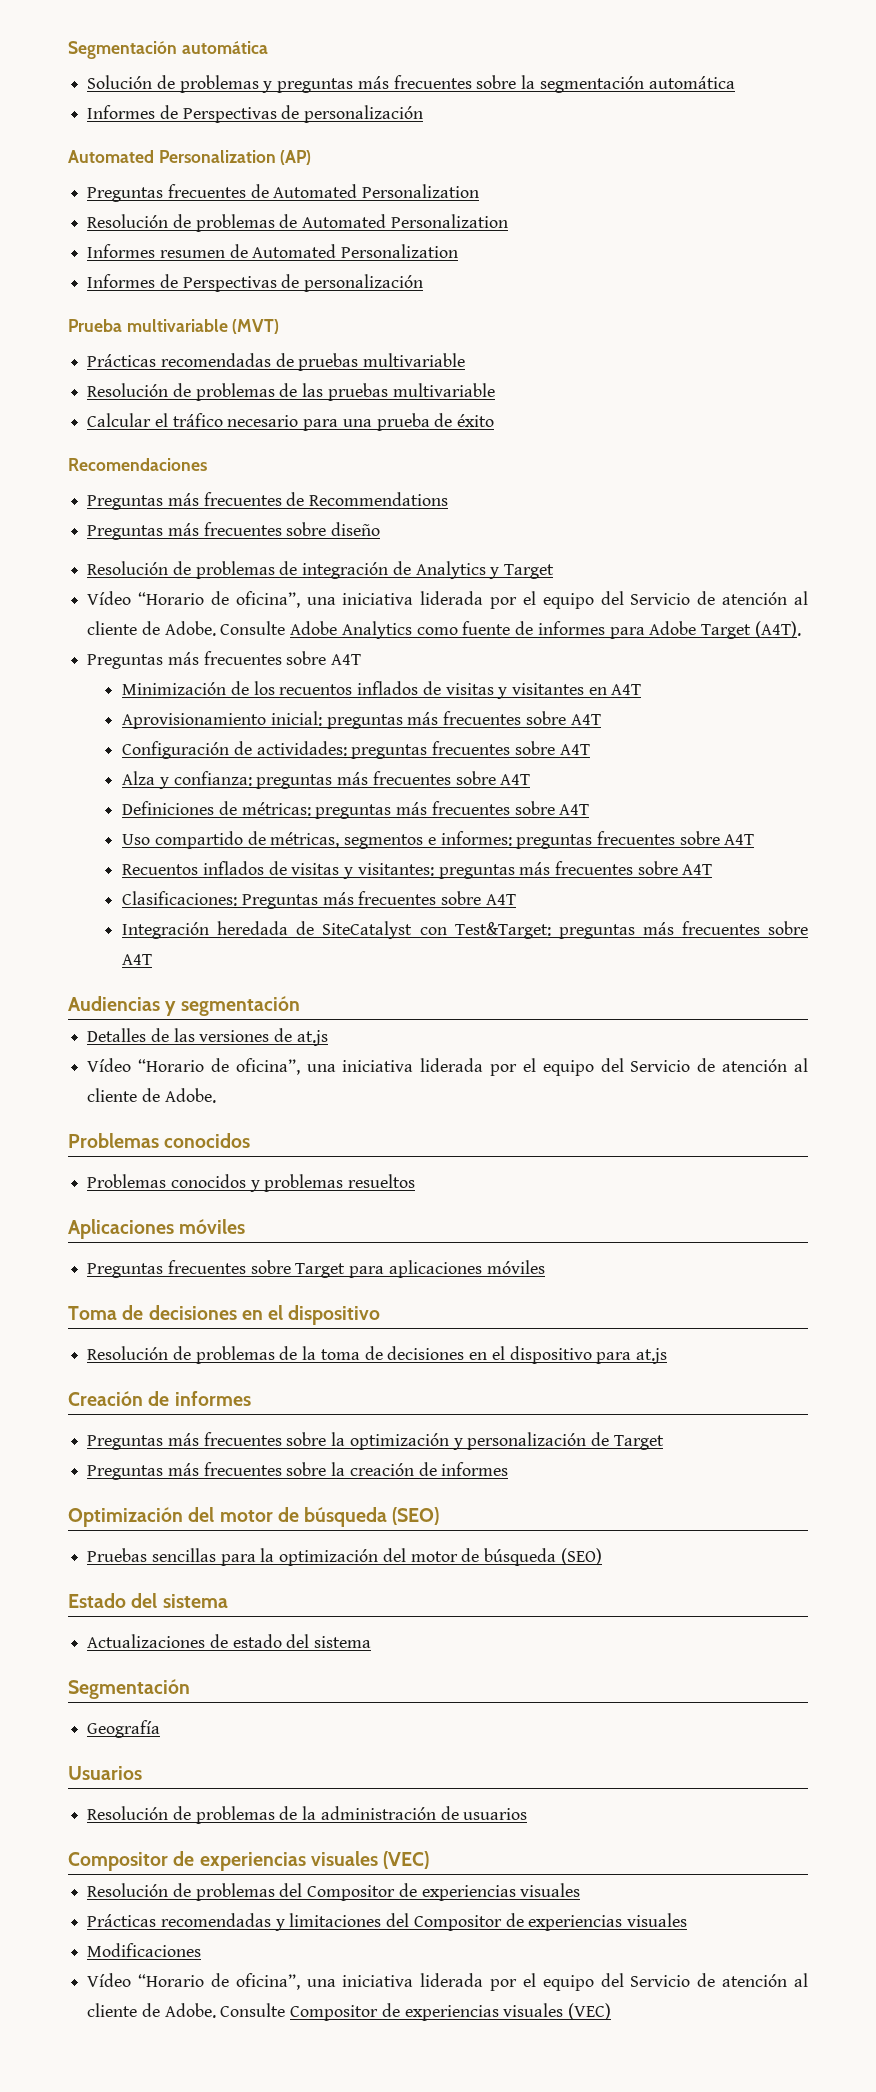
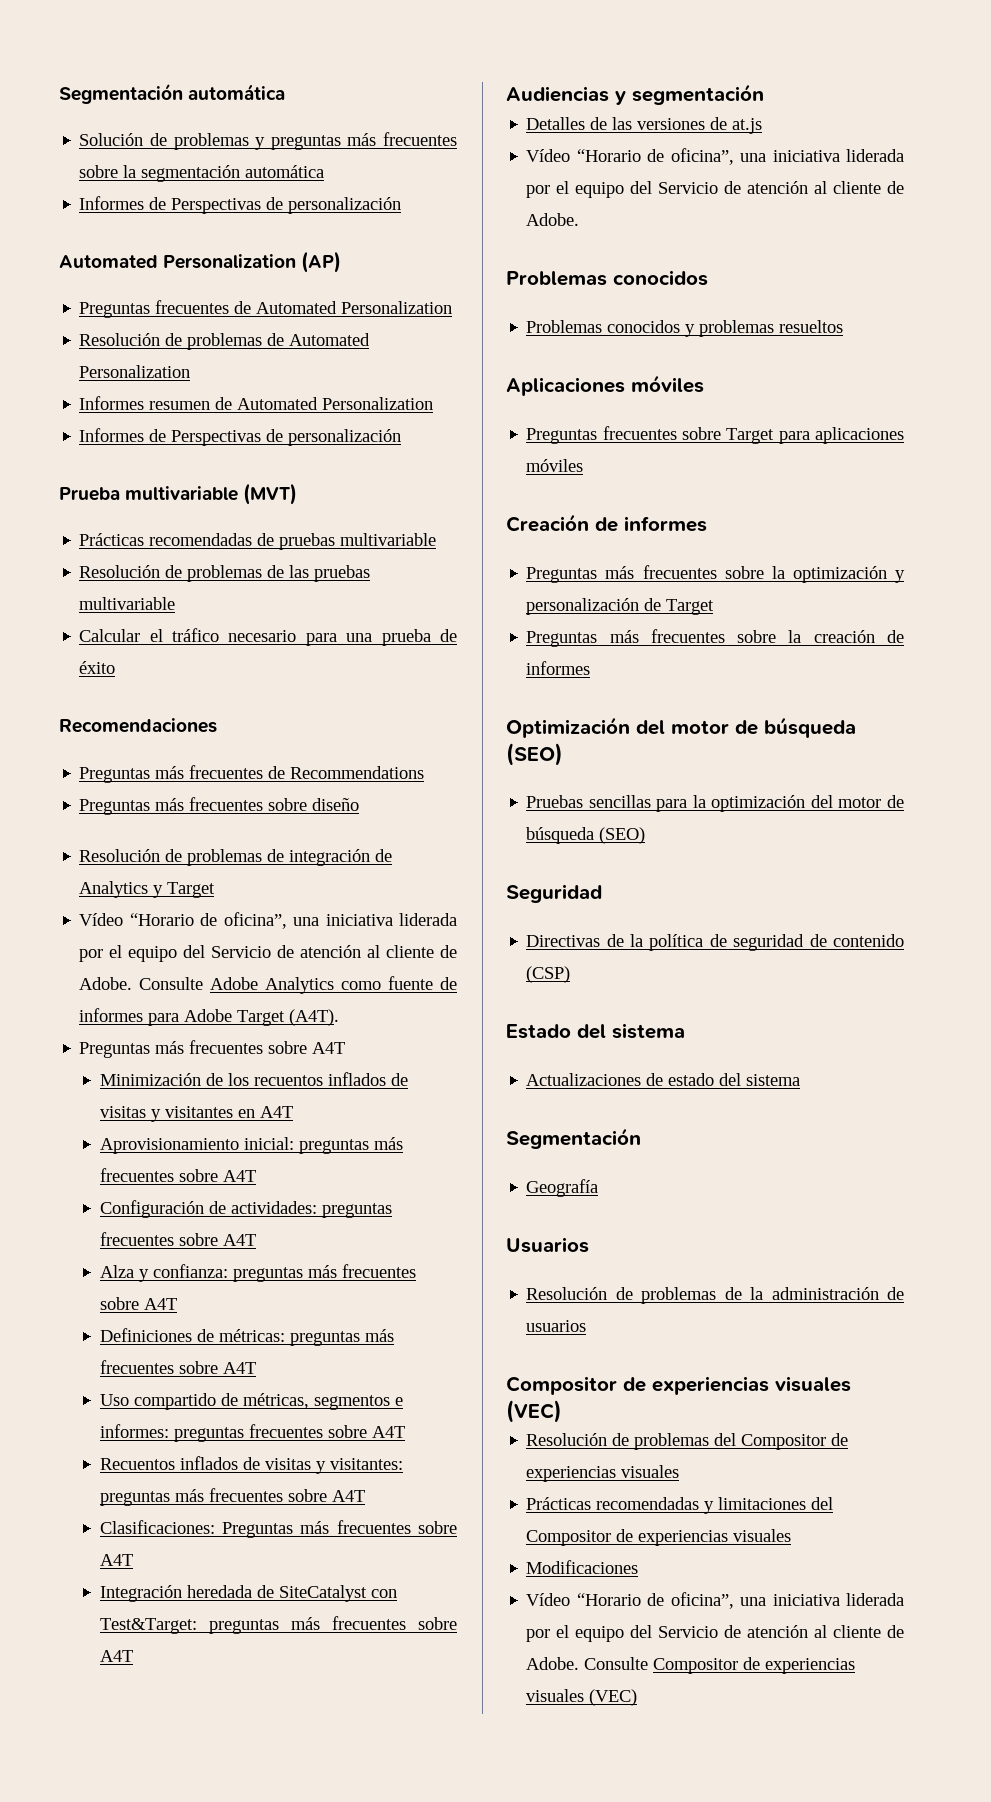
[68,1305,381,1325] [87,1346,667,1364] // Toma de decisiones en el dispositivo // Resolución de problemas de la toma de decisiones en el dispositivo para at.js -> (584, 465) none
(602, 1556) none -> [506,884,602,903] [526,934,904,951] [526,966,571,983] // Seguridad // Directivas de la política de seguridad de contenido (CSP)

